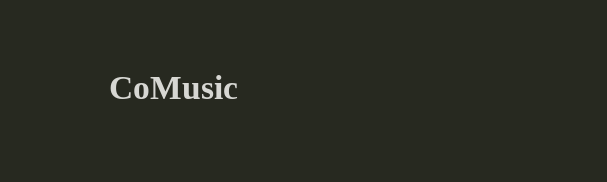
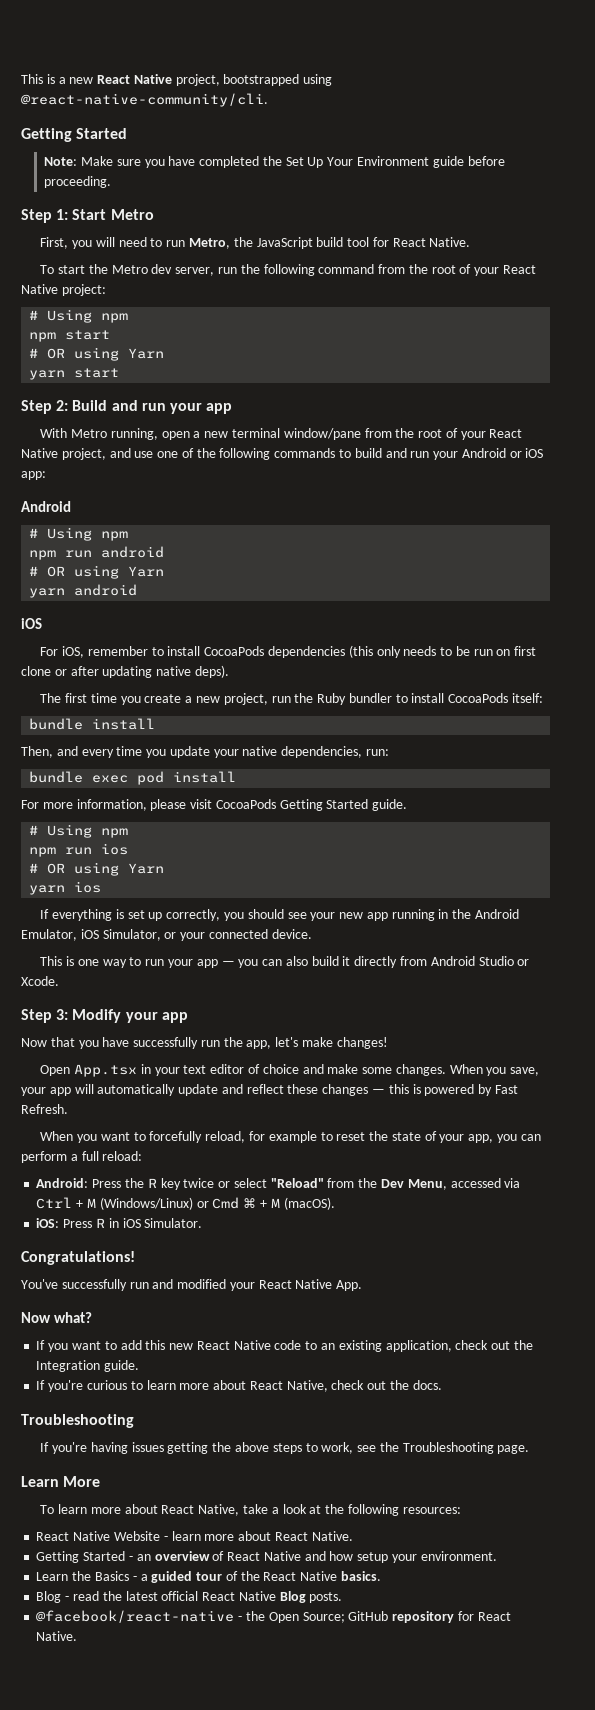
[109,75,238,99] CoMusic -> [21,74,333,86] [21,93,268,107] [21,128,128,142] [44,156,505,168] [44,176,112,188] [21,209,154,223] [40,237,471,249] [40,264,536,276] [21,284,106,296] [29,309,129,323] [29,330,111,342] [29,347,165,361] [29,368,120,380] [21,400,233,414] [40,428,523,440] [21,448,544,460] [21,471,46,480] [21,501,71,512] [29,527,129,541] [29,546,165,560] [29,565,165,579] [29,584,138,598] [21,618,42,629] [40,645,537,658] [21,665,229,678] [40,693,543,705] [29,718,156,730] [21,746,390,758] [29,771,237,785] [21,799,408,811] [29,824,129,838] [29,843,129,857] [29,862,165,876] [29,881,102,895] [40,909,519,921] [21,929,312,941] [40,956,530,968] [21,976,59,986] [21,1009,188,1023] [21,1037,388,1049] [40,1064,540,1077] [21,1084,518,1096] [21,1104,68,1114] [40,1131,541,1143] [21,1151,143,1163] [36,1178,521,1190] [36,1197,335,1210] [36,1218,203,1228] [21,1251,135,1265] [21,1279,363,1291] [21,1312,92,1323] [36,1340,533,1352] [36,1360,140,1372] [36,1380,442,1392] [21,1414,134,1428] [40,1442,530,1454] [21,1476,101,1487] [40,1504,461,1516] [36,1531,353,1541] [36,1551,497,1563] [36,1571,381,1583] [36,1591,343,1603] [36,1610,511,1623] [36,1631,78,1641] This is a new React Native project, bootstrapped using @react-native-community/cli. // Getting Started // Note: Make sure you have completed the Set Up Your Environment guide before proceeding. // Step 1: Start Metro // First, you will need to run Metro, the JavaScript build tool for React Native. // To start the Metro dev server, run the following command from the root of your React Native project: // # Using npm // npm start // # OR using Yarn // yarn start // Step 2: Build and run your app // With Metro running, open a new terminal window/pane from the root of your React Native project, and use one of the following commands to build and run your Android or iOS app: // Android // # Using npm // npm run android // # OR using Yarn // yarn android // iOS // For iOS, remember to install CocoaPods dependencies (this only needs to be run on first clone or after updating native deps). // The first time you create a new project, run the Ruby bundler to install CocoaPods itself: // bundle install // Then, and every time you update your native dependencies, run: // bundle exec pod install // For more information, please visit CocoaPods Getting Started guide. // # Using npm // npm run ios // # OR using Yarn // yarn ios // If everything is set up correctly, you should see your new app running in the Android Emulator, iOS Simulator, or your connected device. // This is one way to run your app — you can also build it directly from Android Studio or Xcode. // Step 3: Modify your app // Now that you have successfully run the app, let's make changes! // Open App.tsx in your text editor of choice and make some changes. When you save, your app will automatically update and reflect these changes — this is powered by Fast Refresh. // When you want to forcefully reload, for example to reset the state of your app, you can perform a full reload: // Android: Press the R key twice or select "Reload" from the Dev Menu, accessed via Ctrl + M (Windows/Linux) or Cmd ⌘ + M (macOS). // iOS: Press R in iOS Simulator. // Congratulations! // You've successfully run and modified your React Native App. // Now what? // If you want to add this new React Native code to an existing application, check out the Integration guide. // If you're curious to learn more about React Native, check out the docs. // Troubleshooting // If you're having issues getting the above steps to work, see the Troubleshooting page. // Learn More // To learn more about React Native, take a look at the following resources: // React Native Website - learn more about React Native. // Getting Started - an overview of React Native and how setup your environment. // Learn the Basics - a guided tour of the React Native basics. // Blog - read the latest official React Native Blog posts. // @facebook/react-native - the Open Source; GitHub repository for React Native.

